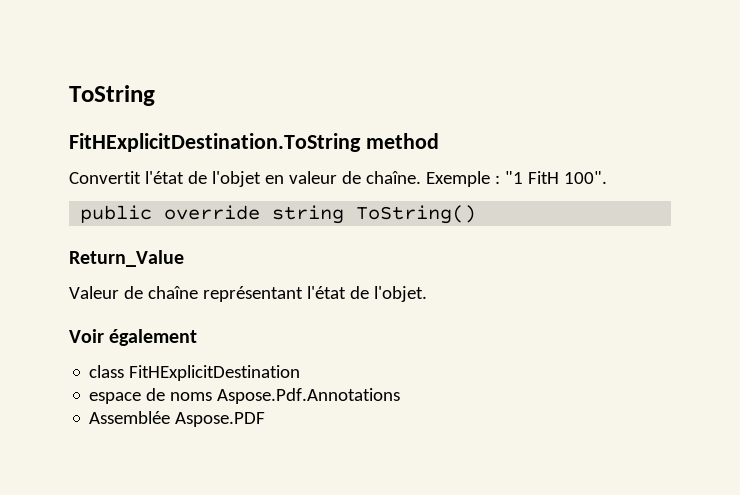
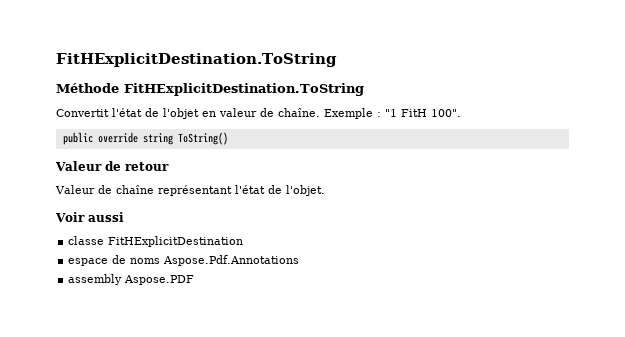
[69,85,155,106] [69,133,439,152] ToString // FitHExplicitDestination.ToString method -> [56,53,337,67] [56,83,364,96] FitHExplicitDestination.ToString // Méthode FitHExplicitDestination.ToString
[69,250,184,267] Return_Value -> [55,161,169,171] Valeur de retour
[109,329,198,346] [89,365,125,378] également // class -> [87,212,124,222] [68,236,105,245] aussi // classe
[89,411,171,424] Assemblée -> [68,274,123,285] assembly

